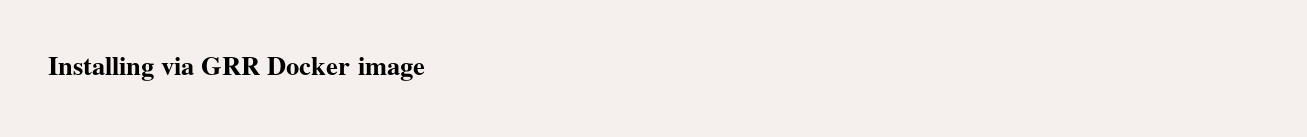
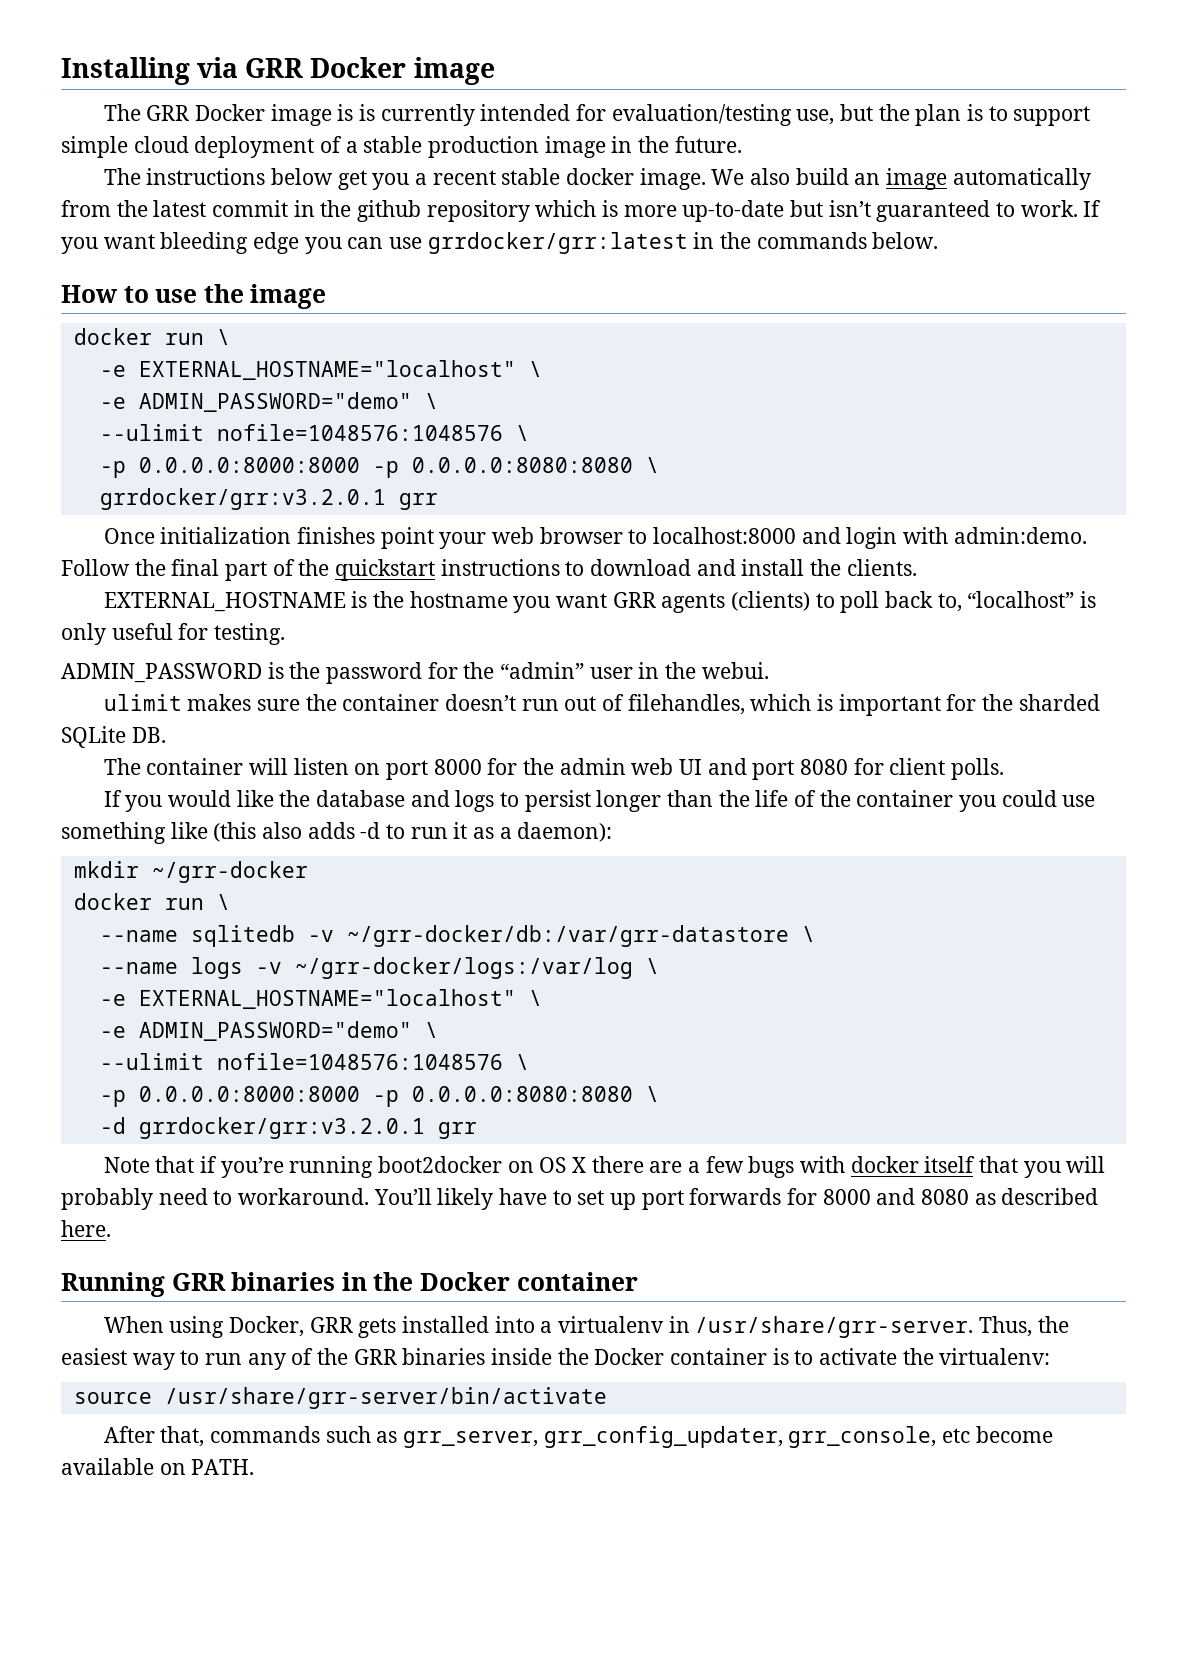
(425, 69) none -> [103,104,1091,126] [61,136,742,158] [103,168,1091,190] [61,200,1102,222] [61,232,939,254] [61,284,327,309] [73,328,230,345] [99,360,542,380] [99,392,438,412] [99,424,529,441] [99,457,659,478] [99,488,438,510] [103,527,1087,549] [61,559,917,581] [103,591,1096,613] [61,623,286,645] [61,662,769,684] [103,694,1100,716] [61,726,166,748] [103,758,1004,780] [103,790,1096,812] [61,822,613,844] [73,861,308,883] [73,893,230,910] [99,925,815,947] [99,957,659,979] [99,989,542,1009] [99,1021,438,1041] [99,1053,529,1070] [99,1086,659,1107] [99,1117,477,1139] [103,1156,1106,1178] [61,1188,1099,1210] [61,1220,111,1237] [61,1272,638,1297] [103,1316,1069,1338] [61,1348,1051,1370] [73,1387,607,1409] [103,1426,1053,1448] [61,1458,255,1475] // The GRR Docker image is is currently intended for evaluation/testing use, but the plan is to support simple cloud deployment of a stable production image in the future. // The instructions below get you a recent stable docker image. We also build an image automatically from the latest commit in the github repository which is more up-to-date but isn’t guaranteed to work. If you want bleeding edge you can use grrdocker/grr:latest in the commands below. // How to use the image // docker run \ // -e EXTERNAL_HOSTNAME="localhost" \ // -e ADMIN_PASSWORD="demo" \ // --ulimit nofile=1048576:1048576 \ // -p 0.0.0.0:8000:8000 -p 0.0.0.0:8080:8080 \ // grrdocker/grr:v3.2.0.1 grr // Once initialization finishes point your web browser to localhost:8000 and login with admin:demo. Follow the final part of the quickstart instructions to download and install the clients. // EXTERNAL_HOSTNAME is the hostname you want GRR agents (clients) to poll back to, “localhost” is only useful for testing. // ADMIN_PASSWORD is the password for the “admin” user in the webui. // ulimit makes sure the container doesn’t run out of filehandles, which is important for the sharded SQLite DB. // The container will listen on port 8000 for the admin web UI and port 8080 for client polls. // If you would like the database and logs to persist longer than the life of the container you could use something like (this also adds -d to run it as a daemon): // mkdir ~/grr-docker // docker run \ // --name sqlitedb -v ~/grr-docker/db:/var/grr-datastore \ // --name logs -v ~/grr-docker/logs:/var/log \ // -e EXTERNAL_HOSTNAME="localhost" \ // -e ADMIN_PASSWORD="demo" \ // --ulimit nofile=1048576:1048576 \ // -p 0.0.0.0:8000:8000 -p 0.0.0.0:8080:8080 \ // -d grrdocker/grr:v3.2.0.1 grr // Note that if you’re running boot2docker on OS X there are a few bugs with docker itself that you will probably need to workaround. You’ll likely have to set up port forwards for 8000 and 8080 as described here. // Running GRR binaries in the Docker container // When using Docker, GRR gets installed into a virtualenv in /usr/share/grr-server. Thus, the easiest way to run any of the GRR binaries inside the Docker container is to activate the virtualenv: // source /usr/share/grr-server/bin/activate // After that, commands such as grr_server, grr_config_updater, grr_console, etc become available on PATH.

